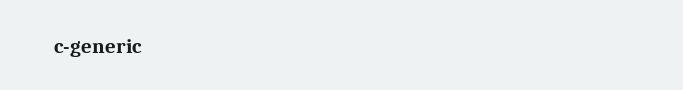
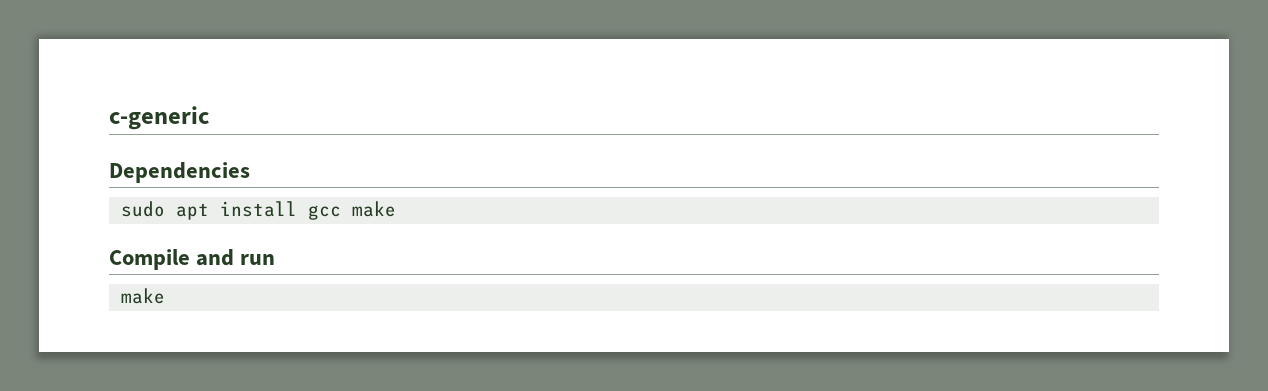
(142, 48) none -> [109,162,250,183] [120,201,396,220] [109,249,276,270] [120,288,165,304] // Dependencies // sudo apt install gcc make // Compile and run // make

